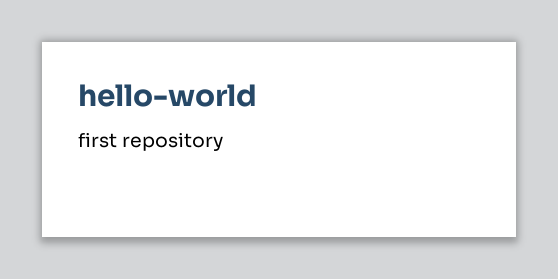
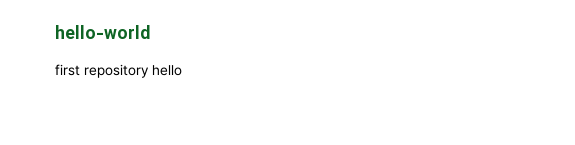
(224, 141) none -> [152,65,182,76] hello

